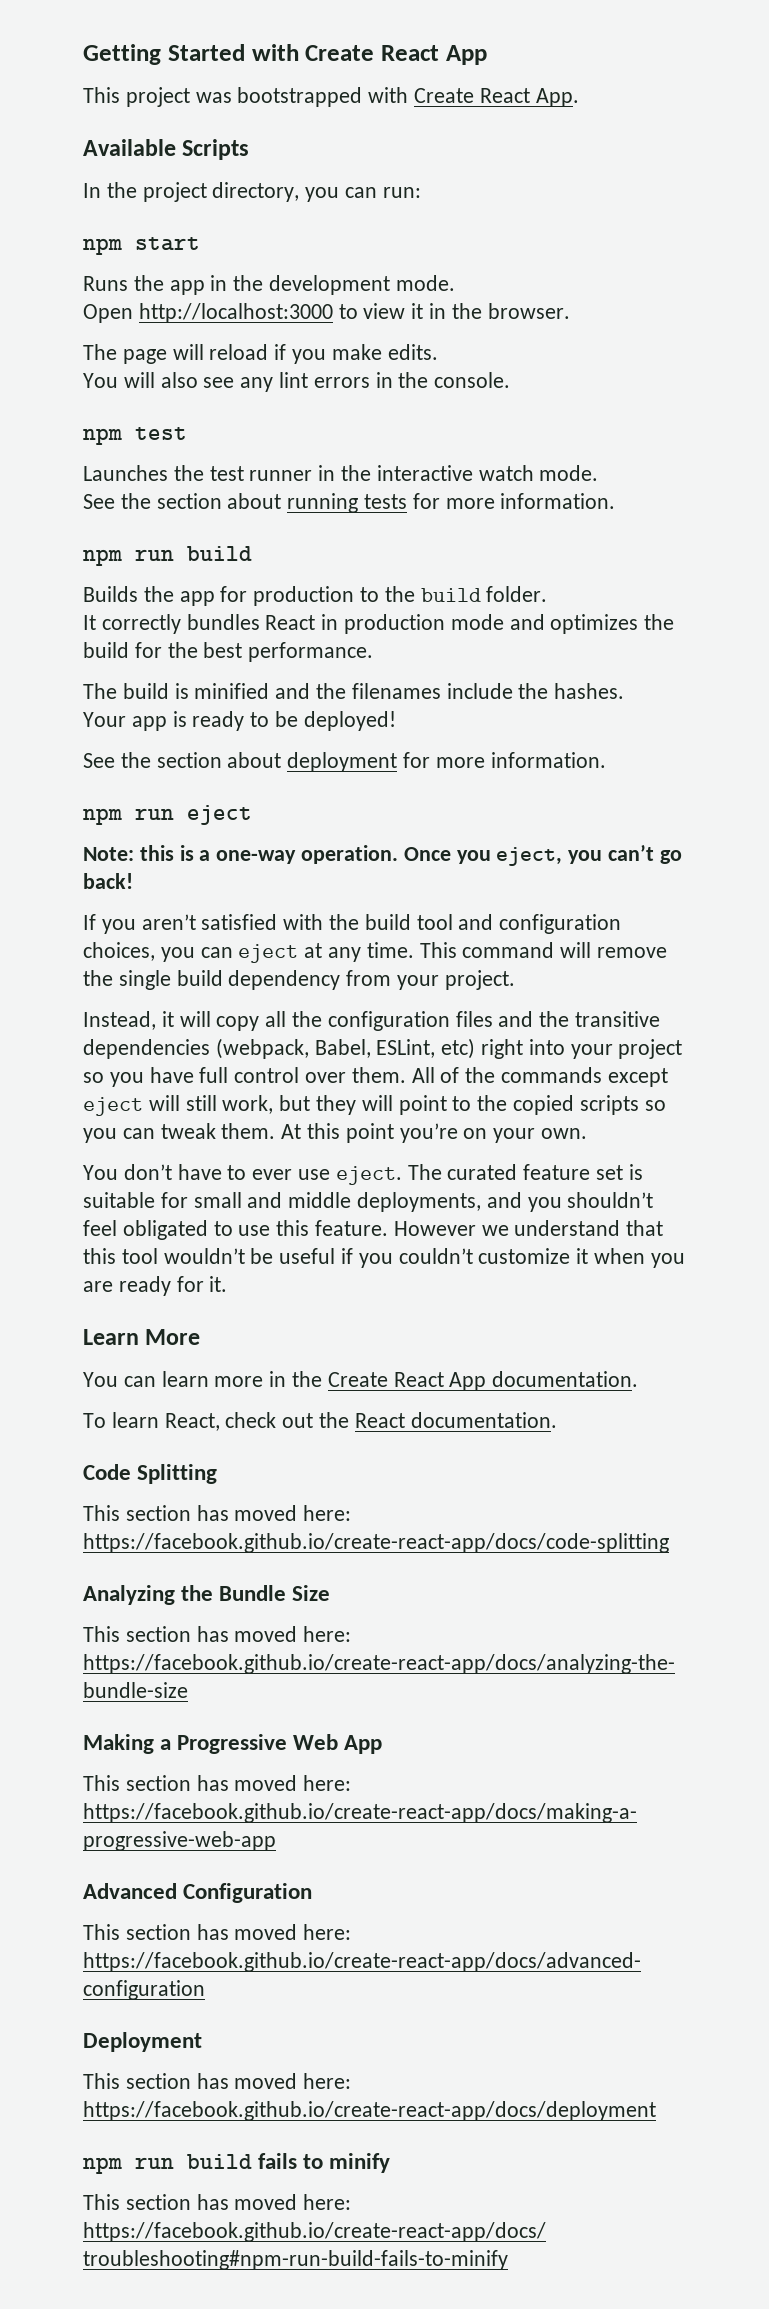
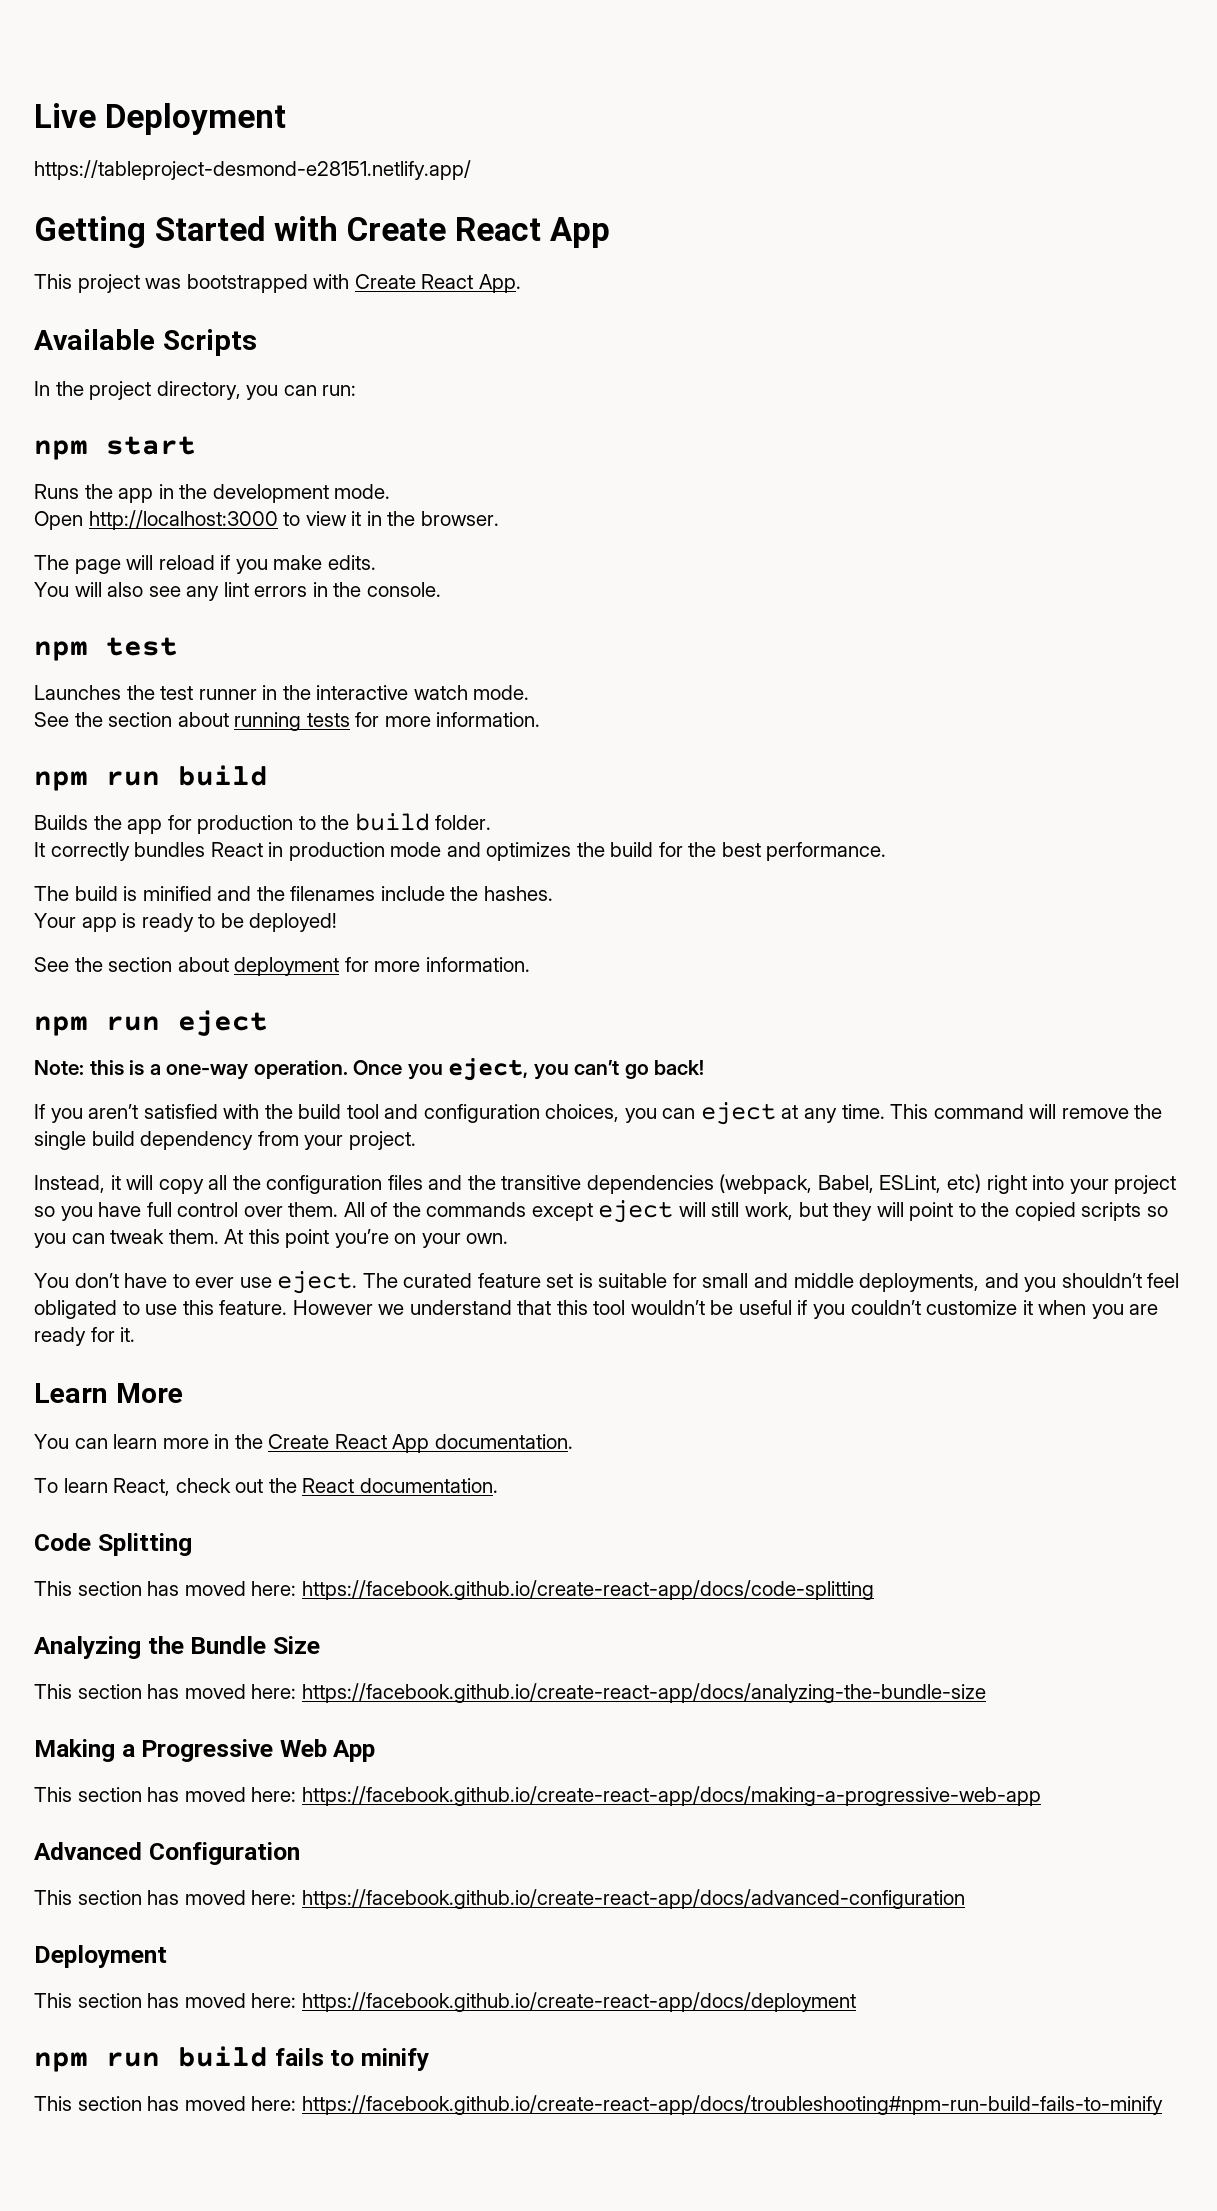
(83, 54) none -> [34,103,286,135] [34,160,471,180] Live Deployment // https://tableproject-desmond-e28151.netlify.app/ //

